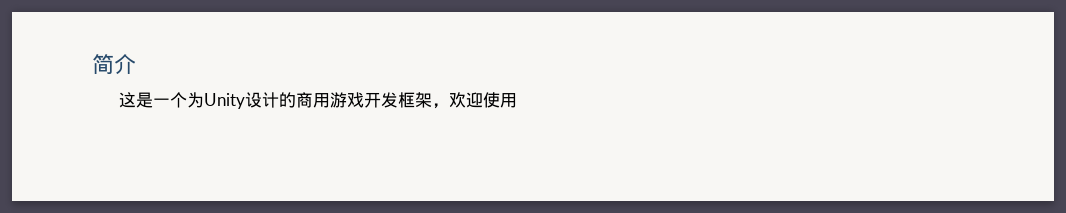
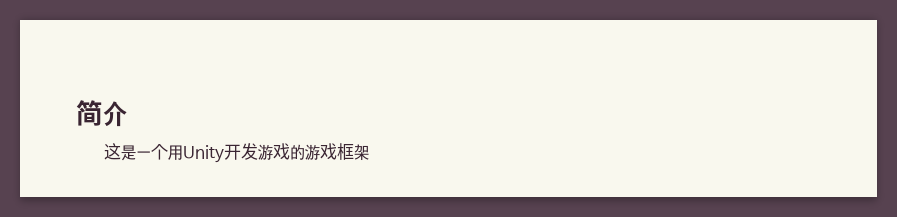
[187,92,518,109] 为Unity设计的商用游戏开发框架，欢迎使用 -> [167,143,369,163] 用Unity开发游戏的游戏框架

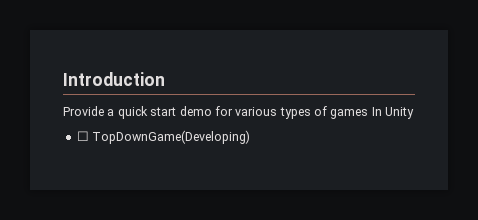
[76,100,127,127] [103,143,369,163] 简介 // 这是一个用Unity开发游戏的游戏框架 -> [63,72,165,86] [63,106,415,119] [76,130,251,144] Introduction // Provide a quick start demo for various types of games In Unity // ☐ TopDownGame(Developing)

